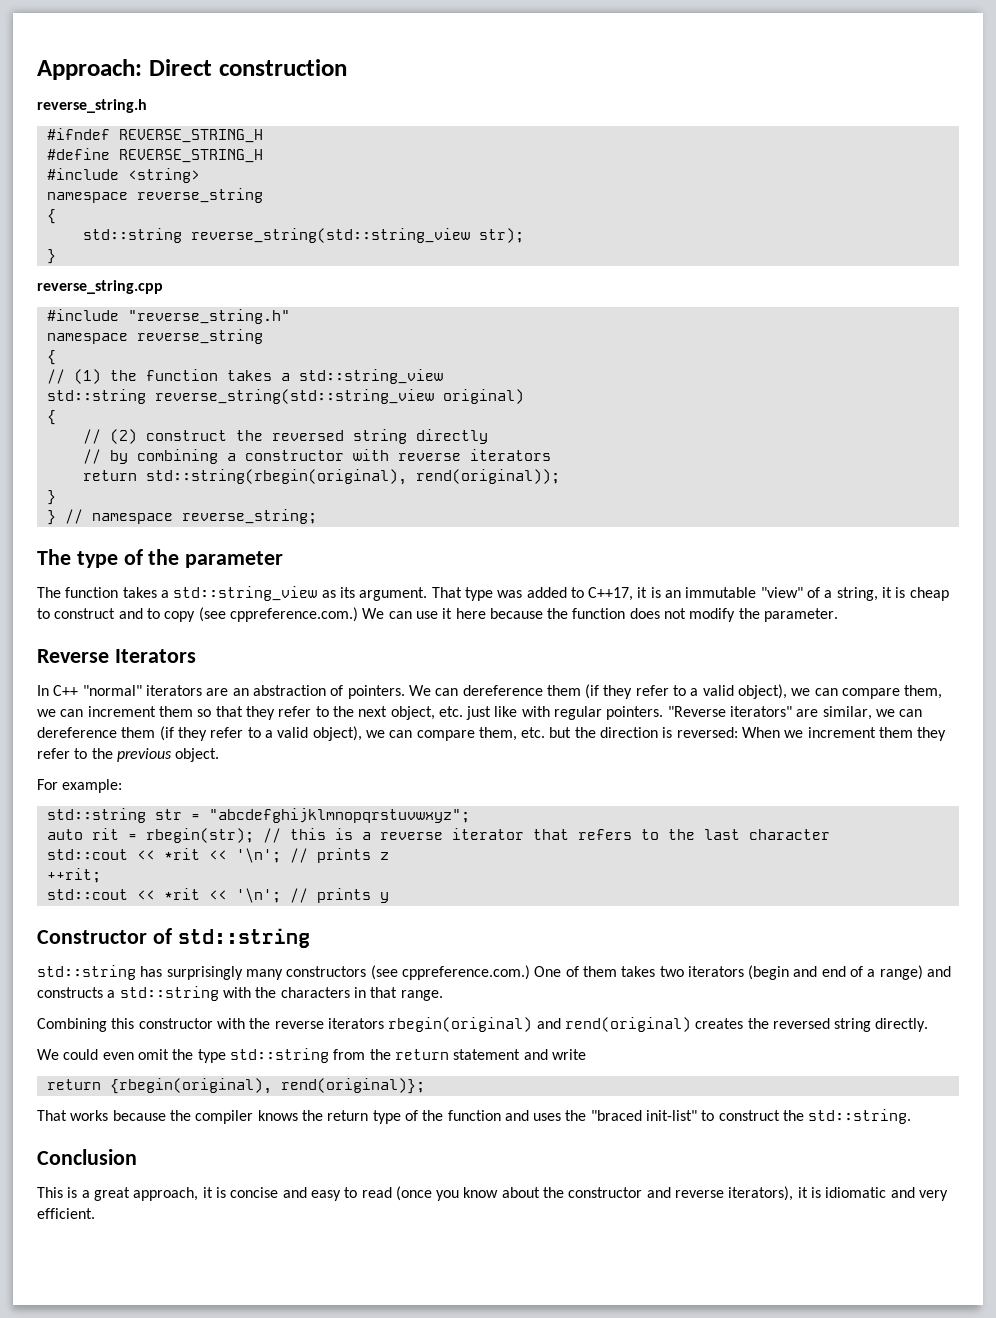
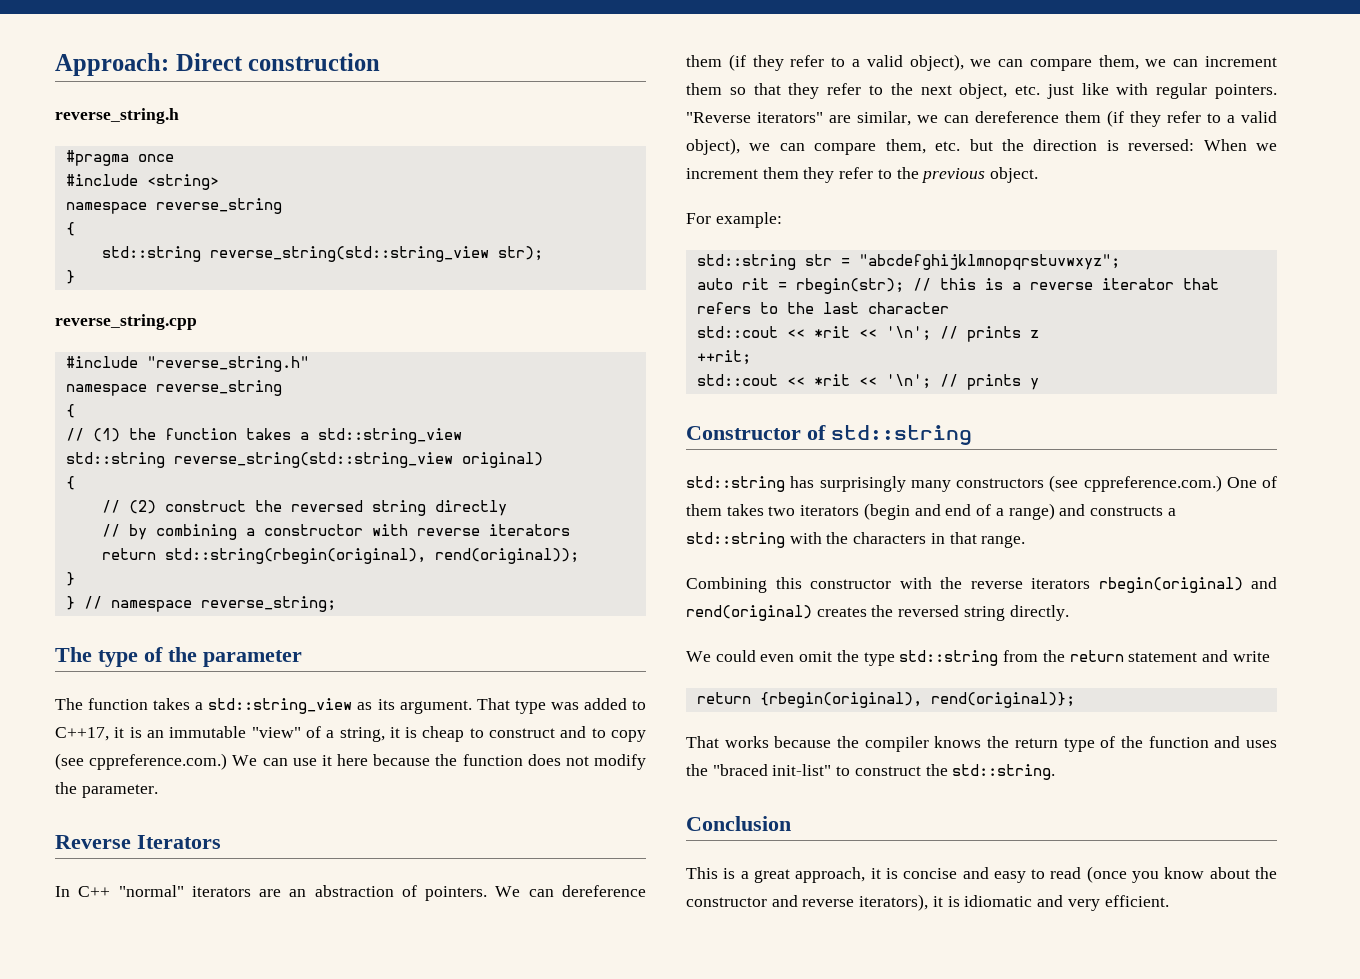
[46,128,263,143] [46,148,263,163] #ifndef REVERSE_STRING_H // #define REVERSE_STRING_H -> [65,150,174,166] #pragma once

